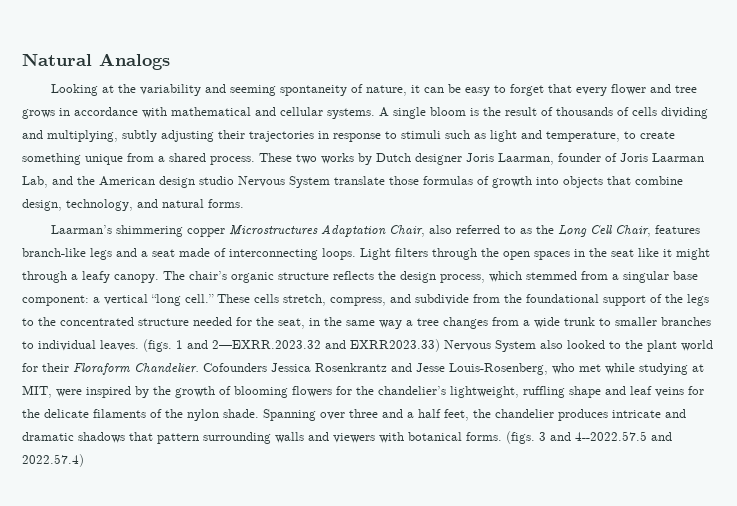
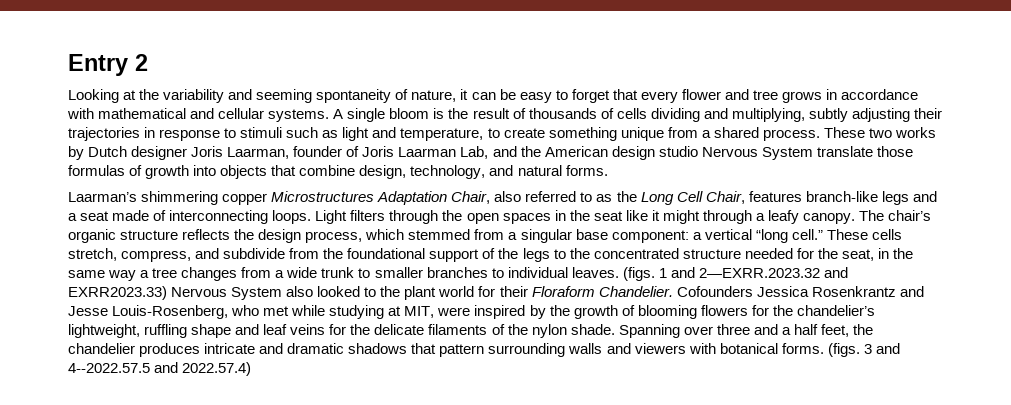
[22,53,170,70] Natural Analogs -> [68,54,148,76] Entry 2

